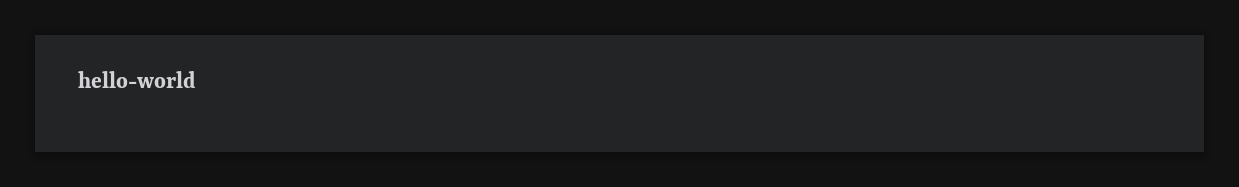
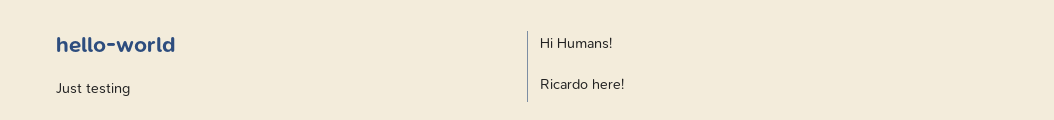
(196, 79) none -> [56,83,130,96] [540,37,612,49] [540,78,624,89] // Just testing // Hi Humans! // Ricardo here!

